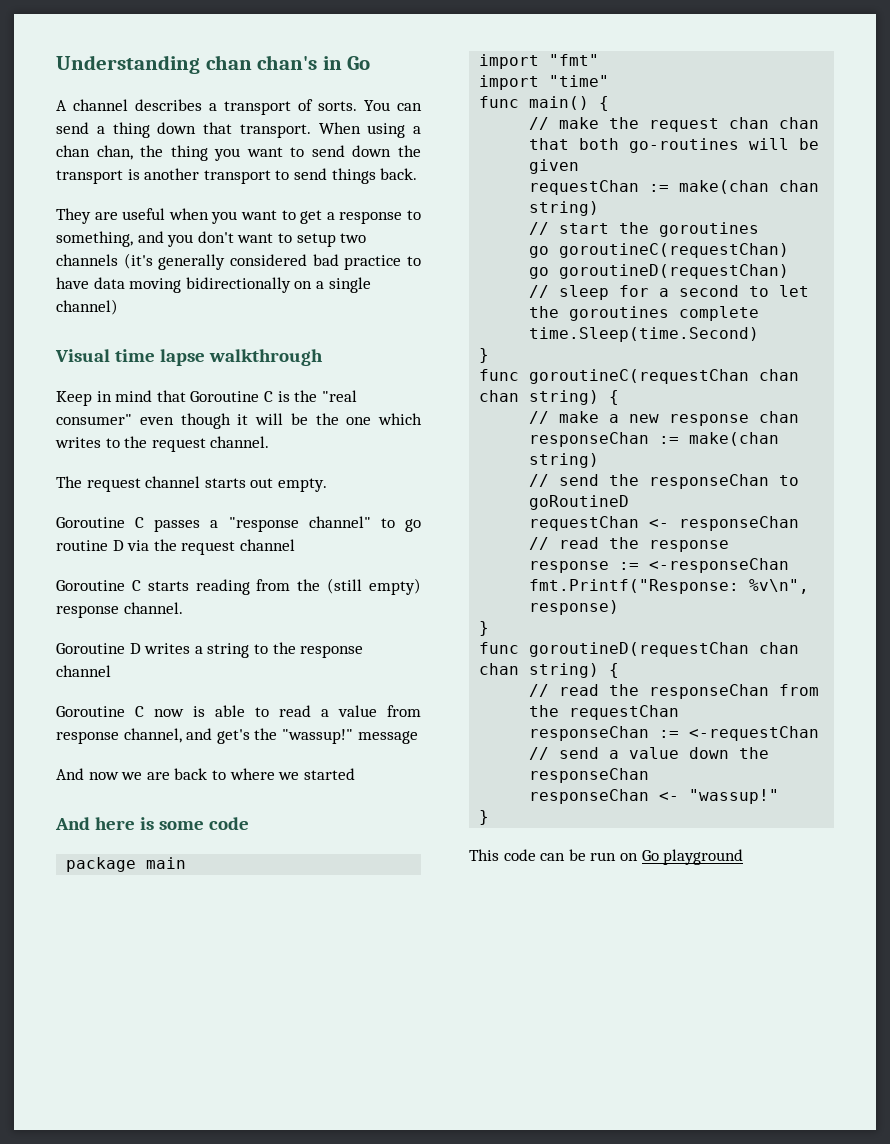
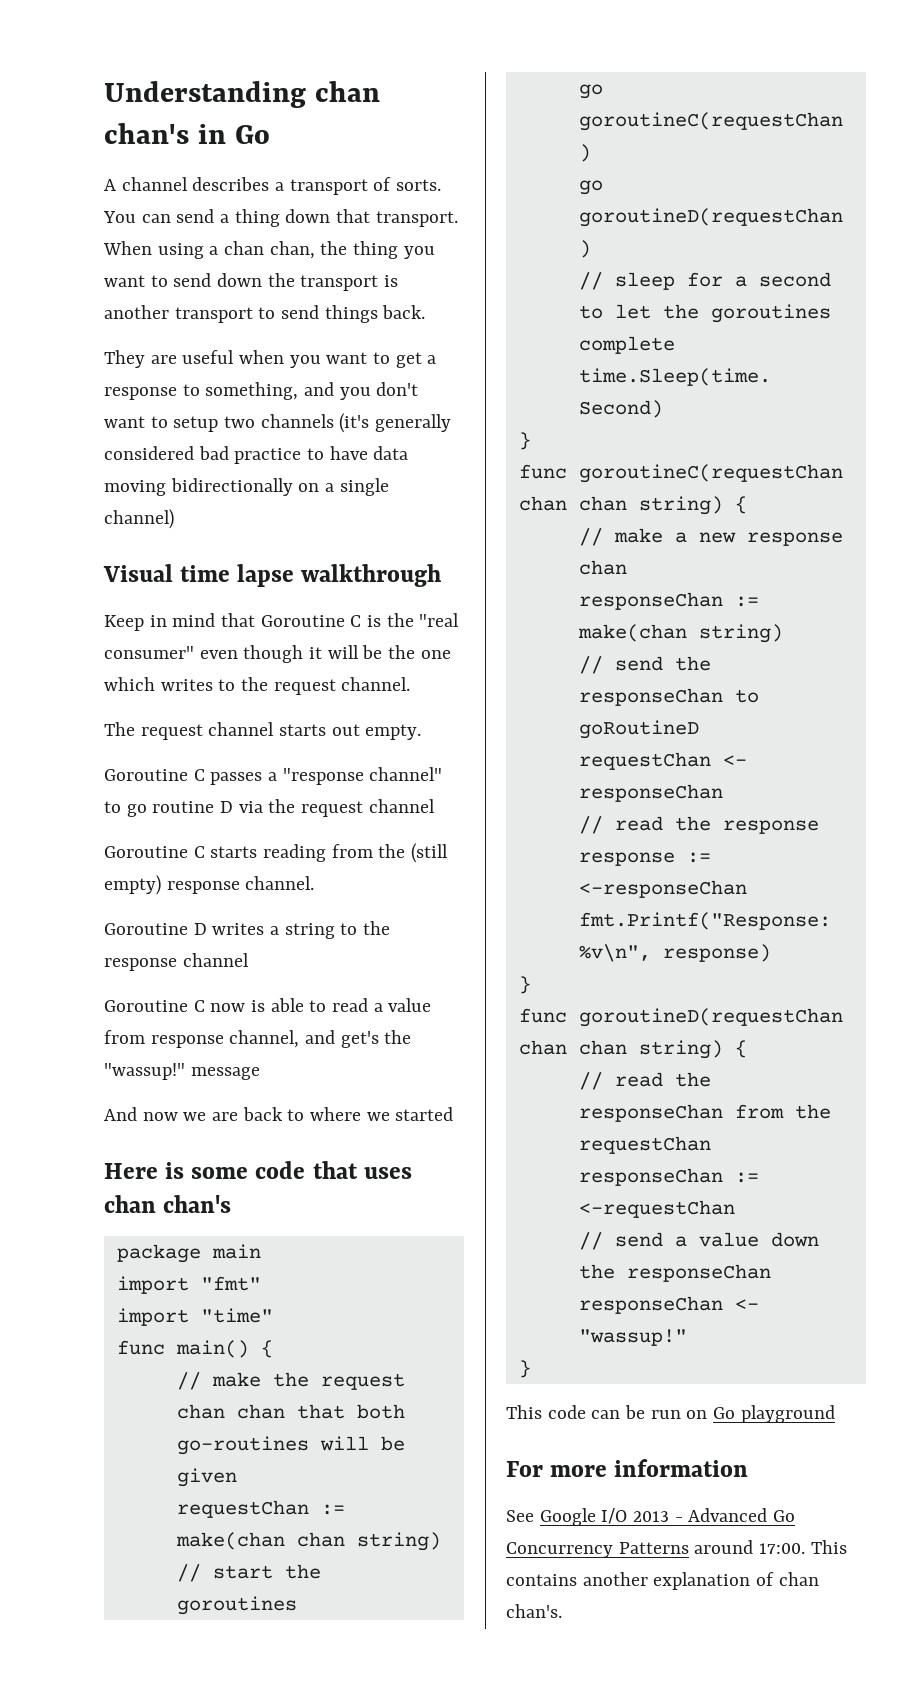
[55,817,135,830] And here -> [104,1163,158,1179] Here
(249, 823) none -> [312,1161,412,1179] [104,1195,232,1213] that uses chan chan's
(744, 857) none -> [506,1459,749,1477] [506,1508,796,1526] [506,1540,847,1558] [506,1572,819,1590] [506,1604,562,1618] // For more information // See Google I/O 2013 - Advanced Go Concurrency Patterns around 17:00. This contains another explanation of chan chan's.

